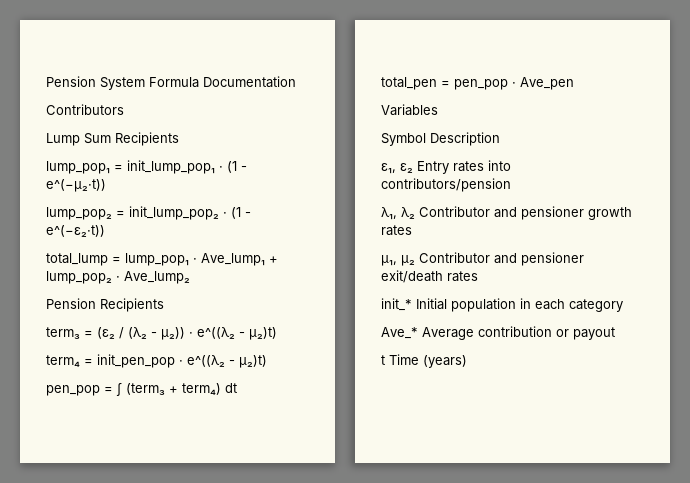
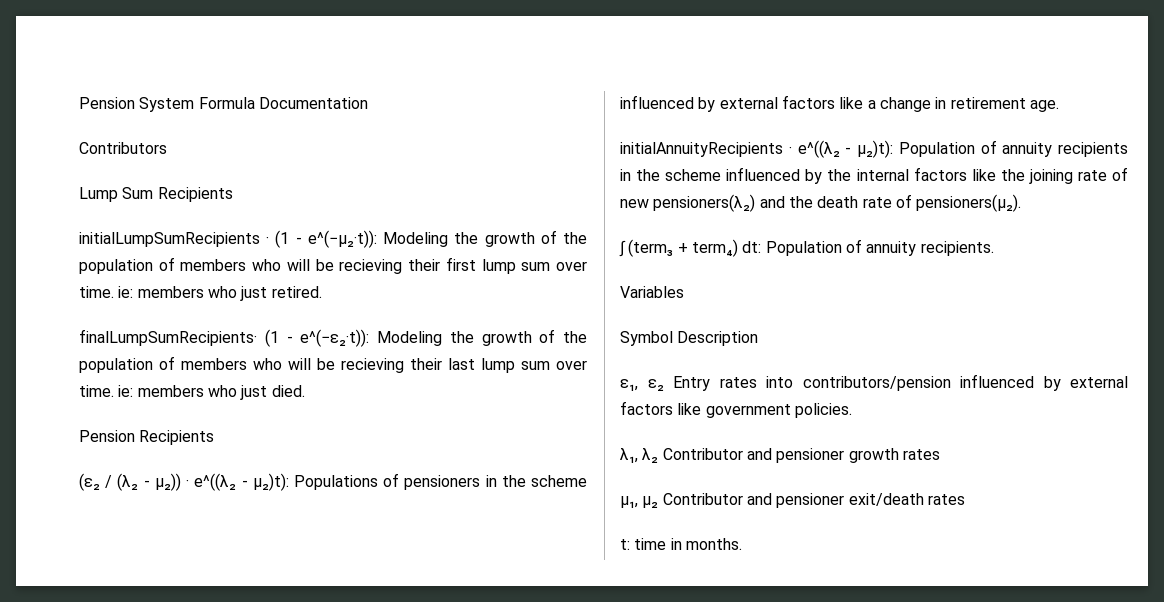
[46,160,247,174] [46,179,106,192] [46,206,251,220] [46,225,105,237] [46,253,278,266] [46,271,190,284] lump_pop₁ = init_lump_pop₁ · (1 - e^(−μ₂·t)) // lump_pop₂ = init_lump_pop₂ · (1 - e^(−ε₂·t)) // total_lump = lump_pop₁ · Ave_lump₁ + lump_pop₂ · Ave_lump₂ -> [79,230,587,248] [79,257,588,274] [79,286,322,301] [79,329,587,347] [79,356,587,373] [79,385,305,400] initialLumpSumRecipients · (1 - e^(−μ₂·t)): Modeling the growth of the population of members who will be recieving their first lump sum over time. ie: members who just retired. // finalLumpSumRecipients· (1 - e^(−ε₂·t)): Modeling the growth of the population of members who will be recieving their last lump sum over time. ie: members who just died.
[46,327,93,339] term₃ = -> (215, 437) none
[249,327,277,340] [46,354,267,368] [46,382,237,396] [381,77,574,90] μ₂)t) // term₄ = init_pen_pop · e^((λ₂ - μ₂)t) // pen_pop = ∫ (term₃ + term₄) dt // total_pen = pen_pop · Ave_pen -> [252,473,587,491] [620,95,1059,112] [620,140,1128,158] [620,167,1128,184] [620,194,1022,212] [619,239,994,257] μ₂)t): Populations of pensioners in the scheme influenced by external factors like a change in retirement age. // initialAnnuityRecipients · e^((λ₂ - μ₂)t): Population of annuity recipients in the scheme influenced by the internal factors like the joining rate of new pensioners(λ₂) and the death rate of pensioners(μ₂). // ∫ (term₃ + term₄) dt: Population of annuity recipients.
(511, 185) none -> [960,374,1128,391] [620,401,852,418] influenced by external factors like government policies.
[381,298,623,312] [381,326,615,340] [381,354,467,368] init_* Initial population in each category // Ave_* Average contribution or payout // t Time (years) -> [620,538,742,550] t: time in months.

